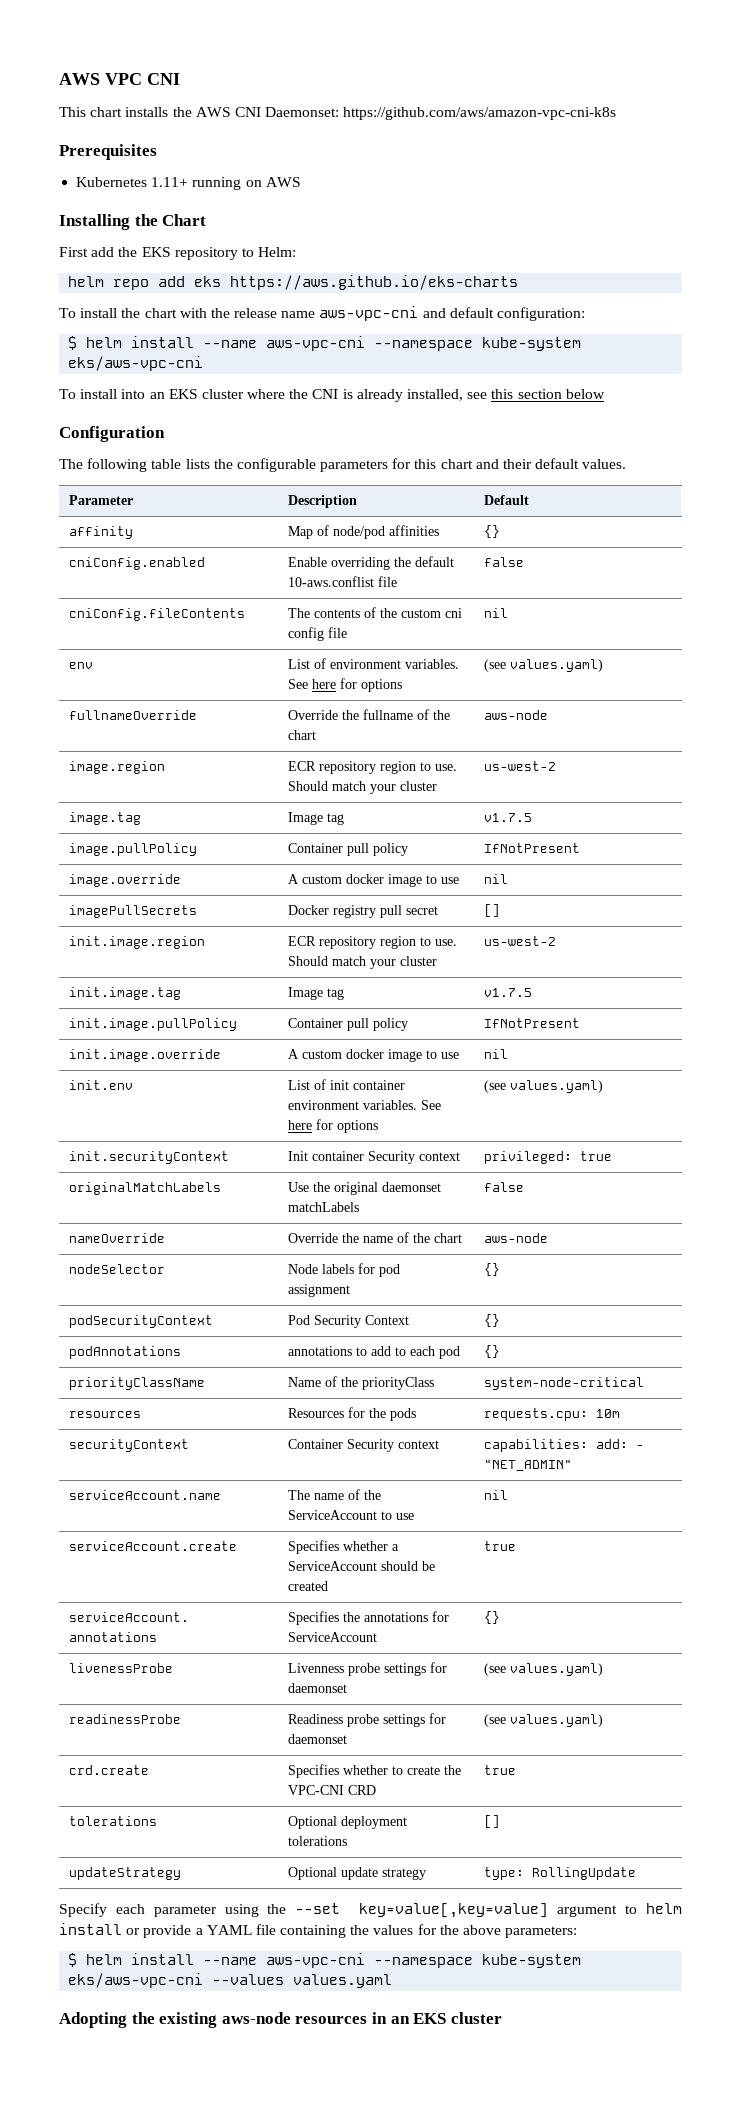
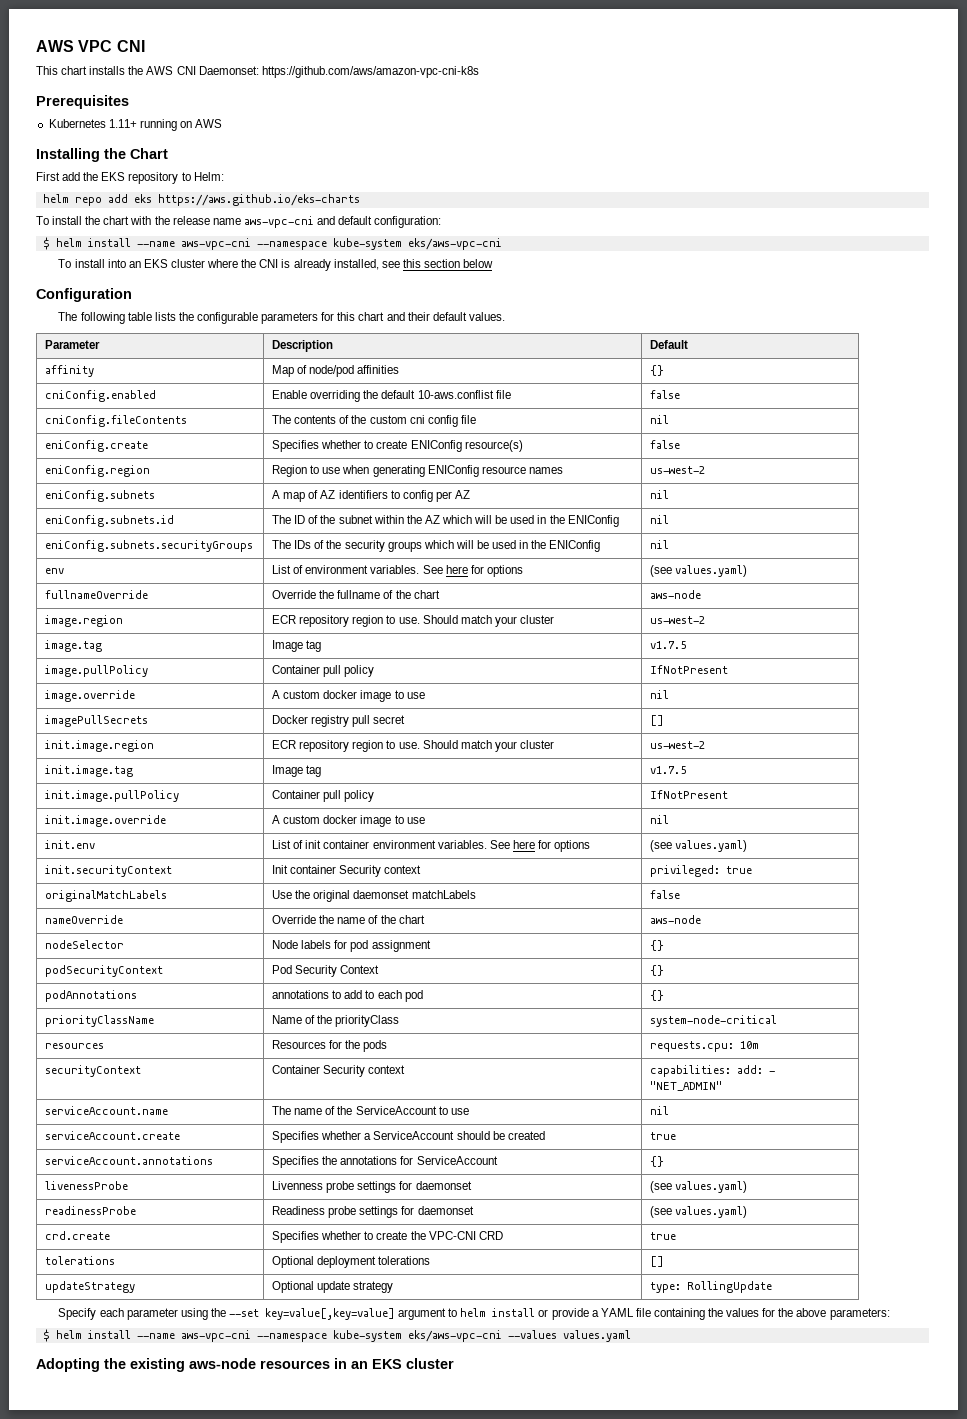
(508, 613) none -> [45,440,149,452] [272,440,523,452] [650,440,681,449] [45,465,151,477] [272,465,563,477] [650,466,706,474] [45,490,156,502] [272,490,470,502] [650,490,670,499] [45,515,175,527] [272,515,619,527] [650,515,670,524] [45,540,254,552] [272,540,601,552] [650,540,670,549] // eniConfig.create | Specifies whether to create ENIConfig resource(s) | false // eniConfig.region | Region to use when generating ENIConfig resource names | us-west-2 // eniConfig.subnets | A map of AZ identifiers to config per AZ | nil // eniConfig.subnets.id | The ID of the subnet within the AZ which will be used in the ENIConfig | nil // eniConfig.subnets.securityGroups | The IDs of the security groups which will be used in the ENIConfig | nil

